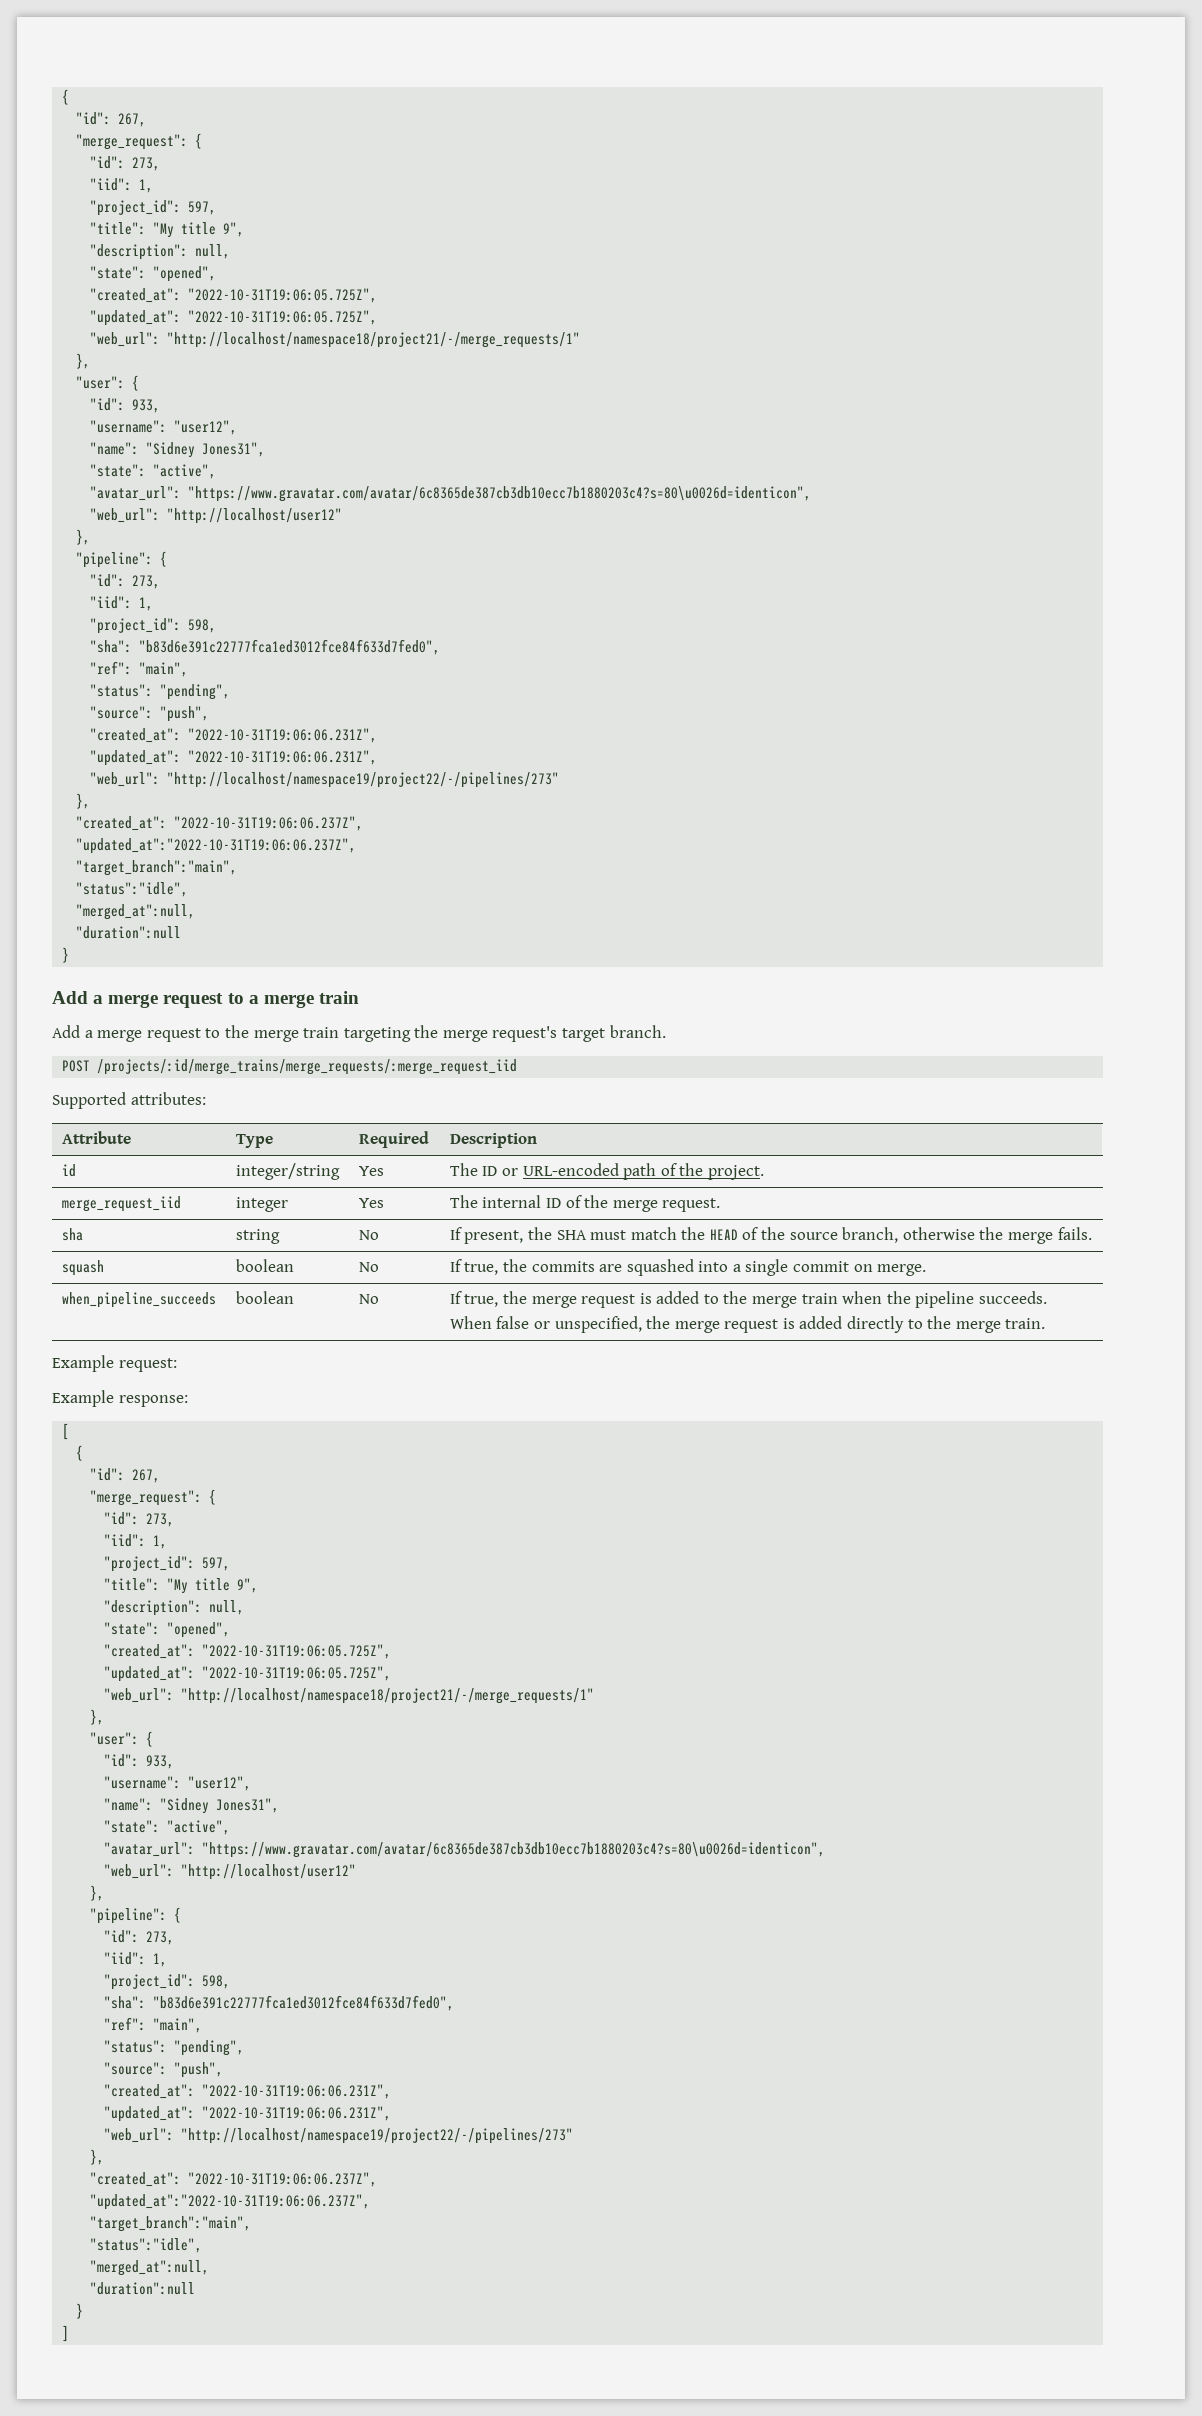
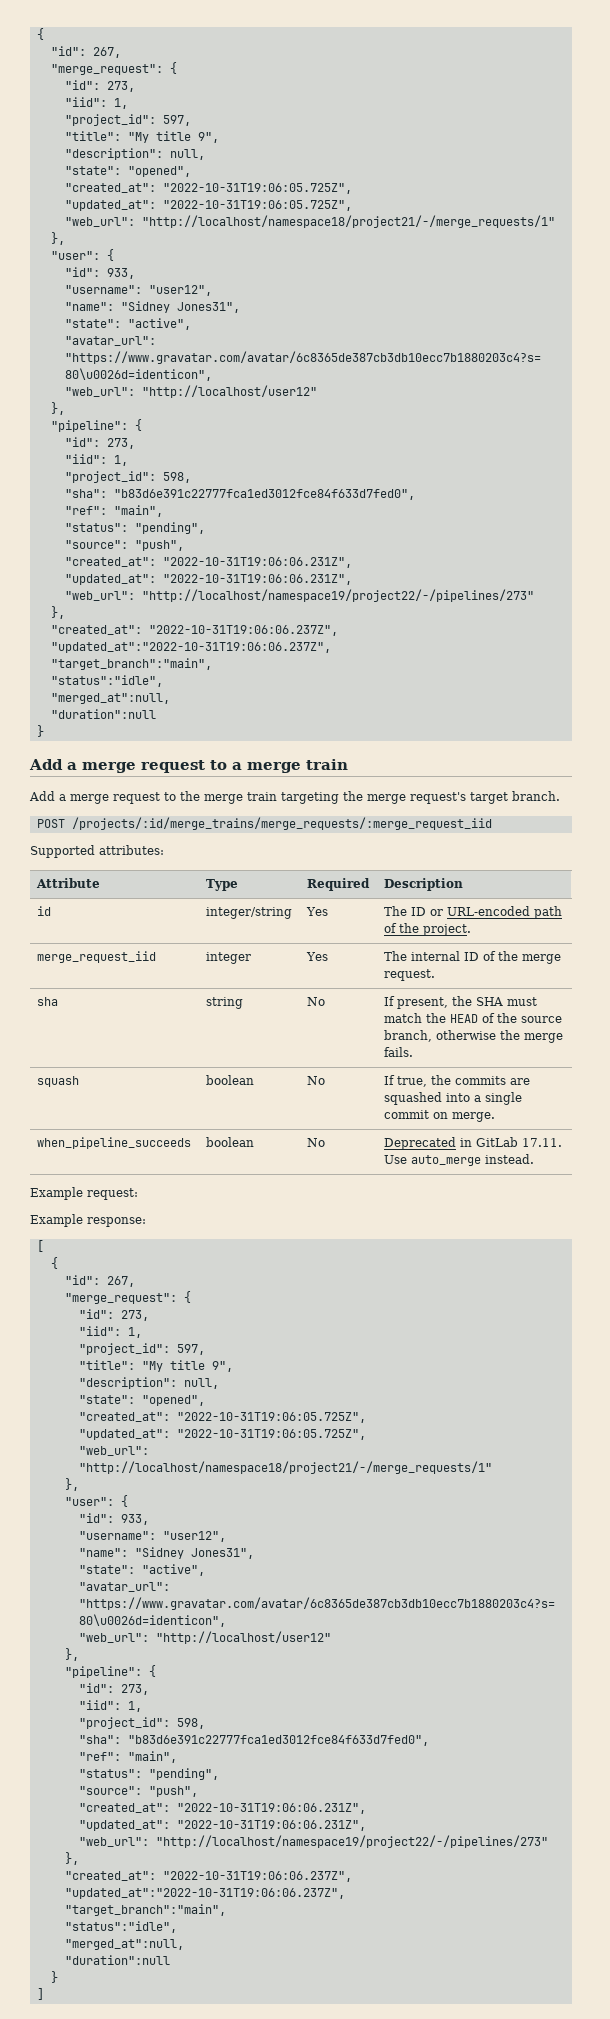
[449,1291,1048,1308] [449,1316,1046,1333] If true, the merge request is added to the merge train when the pipeline succeeds. When false or unspecified, the merge request is added directly to the merge train. -> [384,1137,563,1150] [384,1154,535,1166] Deprecated in GitLab 17.11. Use auto_merge instead.

